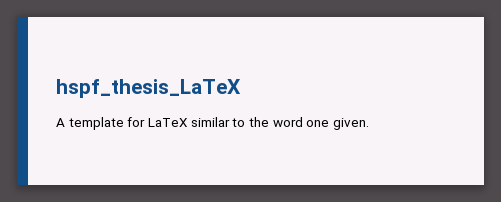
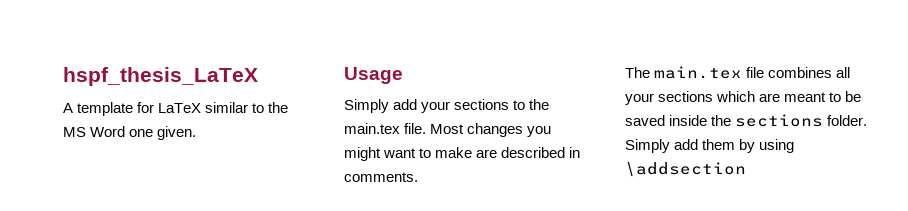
[272,117,303,127] word -> [63,126,126,137] MS Word
(369, 124) none -> [344,67,403,84] [344,99,550,113] [344,123,552,137] [344,147,581,161] [344,172,418,182] [625,66,851,79] [625,91,862,105] [625,114,868,127] [625,139,795,153] [625,162,746,177] // Usage // Simply add your sections to the main.tex file. Most changes you might want to make are described in comments. // The main.tex file combines all your sections which are meant to be saved inside the sections folder. Simply add them by using \addsection

